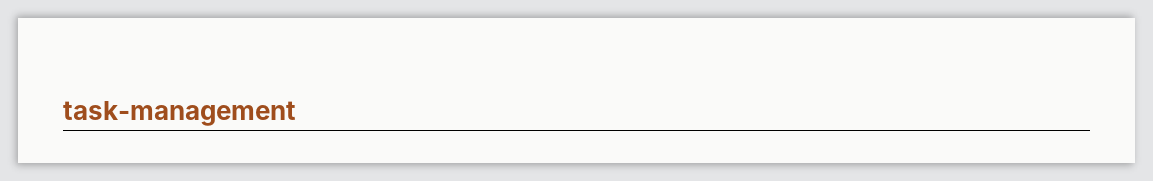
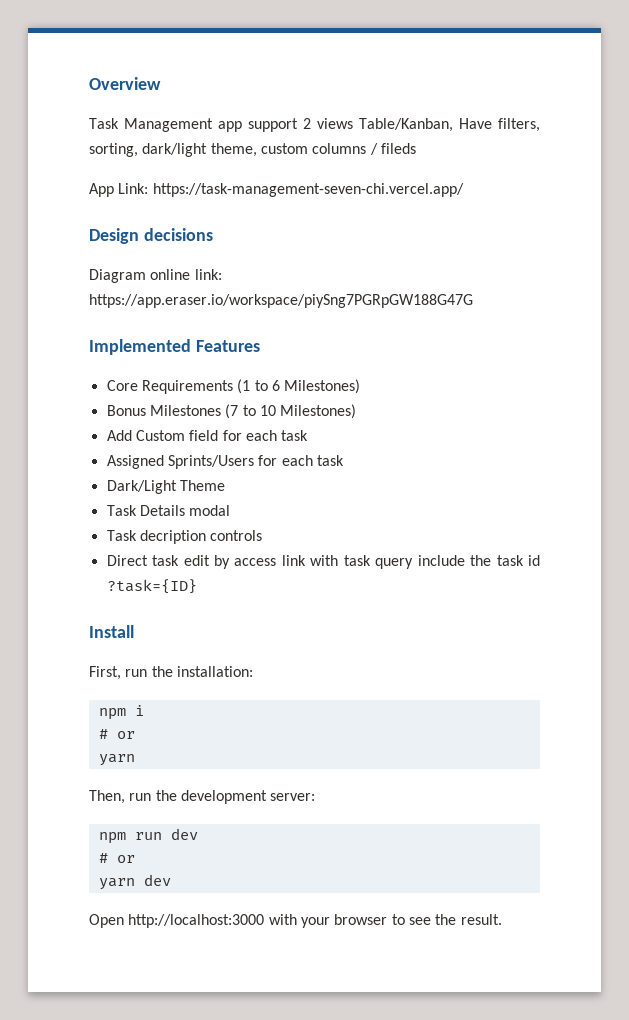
[63,101,296,126] task-management -> [89,77,161,90] [89,118,540,132] [89,143,416,157] [89,183,464,197] [89,228,213,244] [89,269,222,283] [89,294,473,308] [89,339,260,355] [106,379,361,394] [106,404,357,419] [106,430,309,441] [106,455,344,469] [106,480,225,494] [106,505,231,516] [106,530,263,544] [106,555,540,569] [106,579,197,594] [89,625,134,638] [89,666,253,680] [98,705,144,720] [98,729,135,739] [98,754,135,766] [89,790,316,804] [98,828,198,844] [98,853,135,863] [98,874,171,890] [89,914,502,928] Overview // Task Management app support 2 views Table/Kanban, Have filters, sorting, dark/light theme, custom columns / fileds // App Link: https://task-management-seven-chi.vercel.app/ // Design decisions // Diagram online link: https://app.eraser.io/workspace/piySng7PGRpGW188G47G // Implemented Features // Core Requirements (1 to 6 Milestones) // Bonus Milestones (7 to 10 Milestones) // Add Custom field for each task // Assigned Sprints/Users for each task // Dark/Light Theme // Task Details modal // Task decription controls // Direct task edit by access link with task query include the task id ?task={ID} // Install // First, run the installation: // npm i // # or // yarn // Then, run the development server: // npm run dev // # or // yarn dev // Open http://localhost:3000 with your browser to see the result.

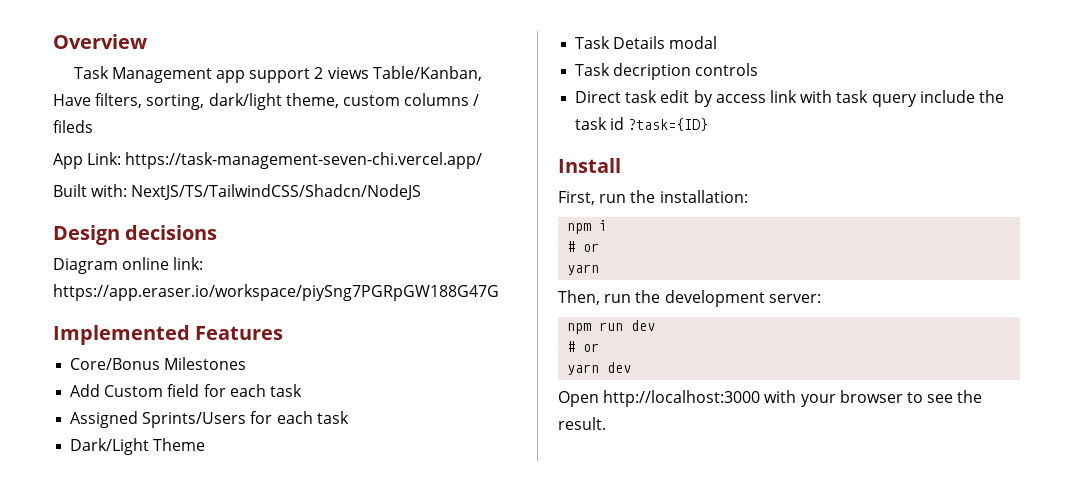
(464, 190) none -> [53,184,422,200] // Built with: NextJS/TS/TailwindCSS/Shadcn/NodeJS
[106,379,361,394] [106,404,357,419] Core Requirements (1 to 6 Milestones) // Bonus Milestones (7 to 10 Milestones) -> [70,357,247,370] Core/Bonus Milestones

